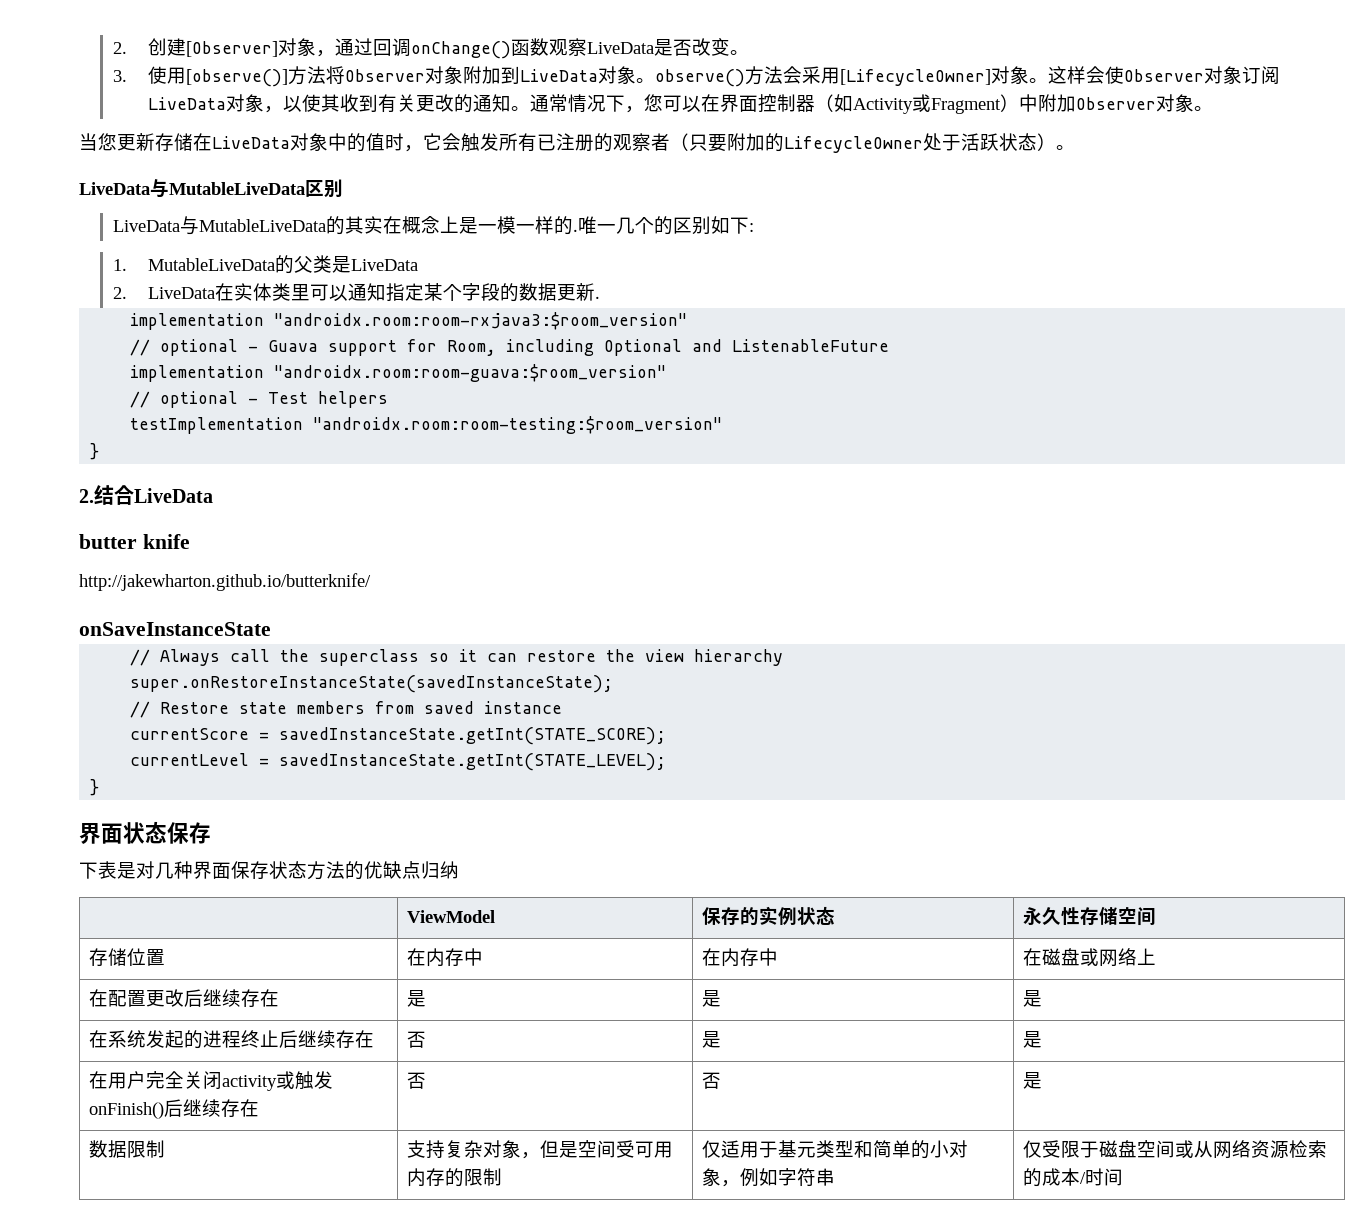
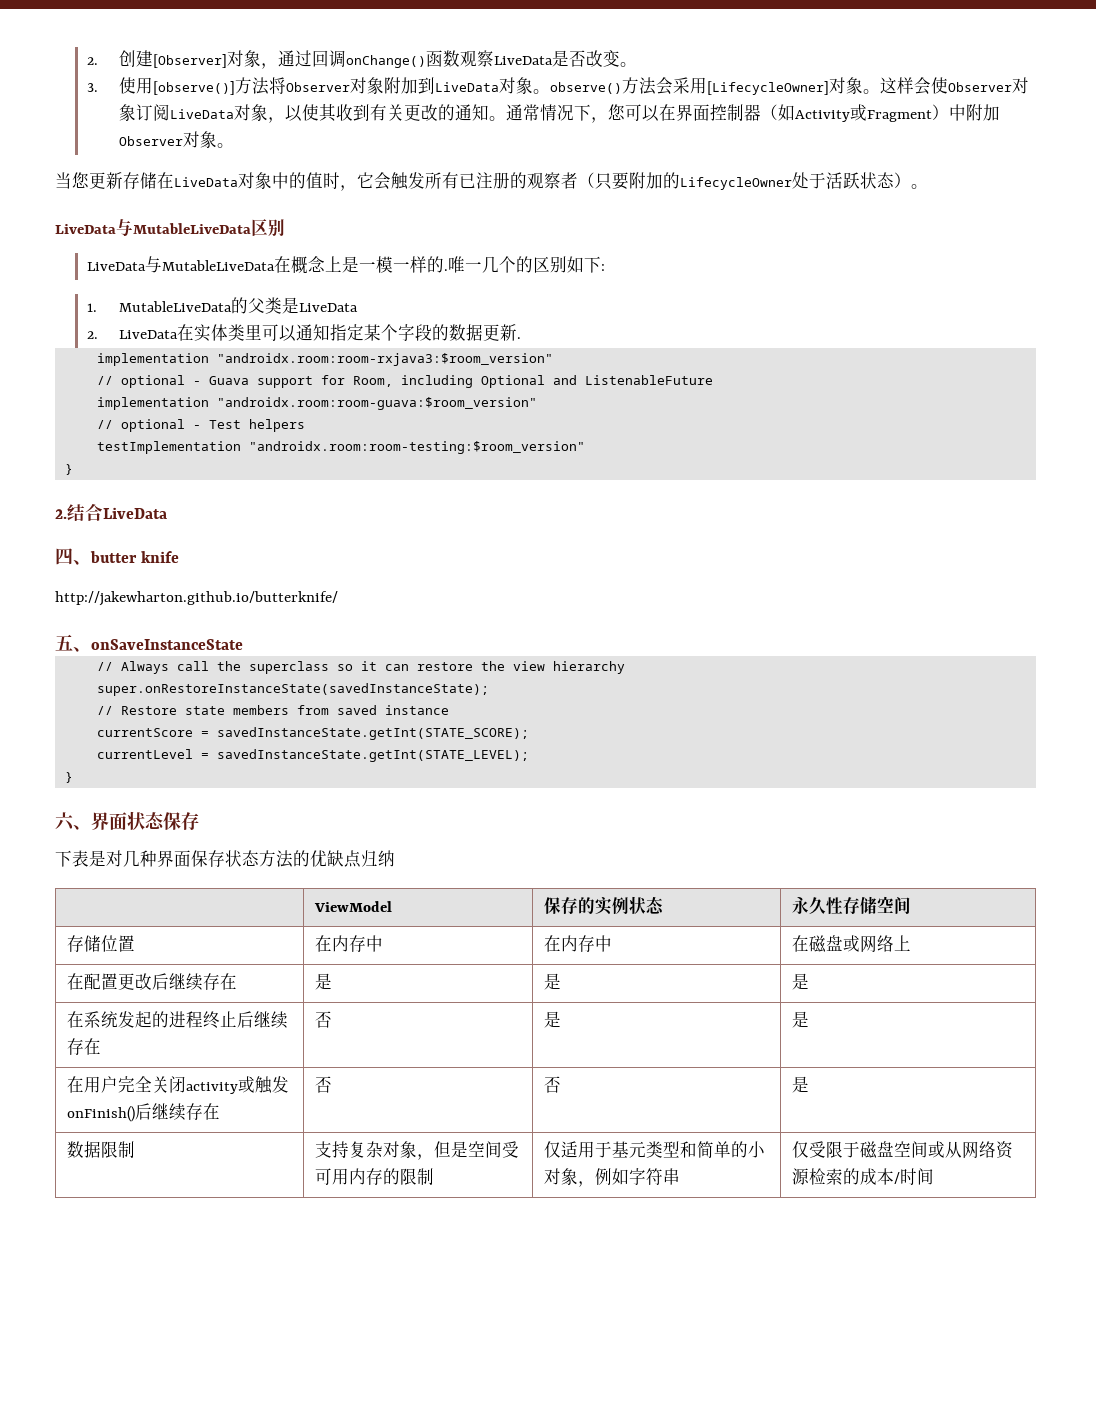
[326,216,384,235] 的其实 -> (276, 265) none
(213, 495) none -> [55,548,91,565] 四、
(371, 582) none -> [55,634,91,652] 五、
(100, 787) none -> [55,812,91,831] 六、

